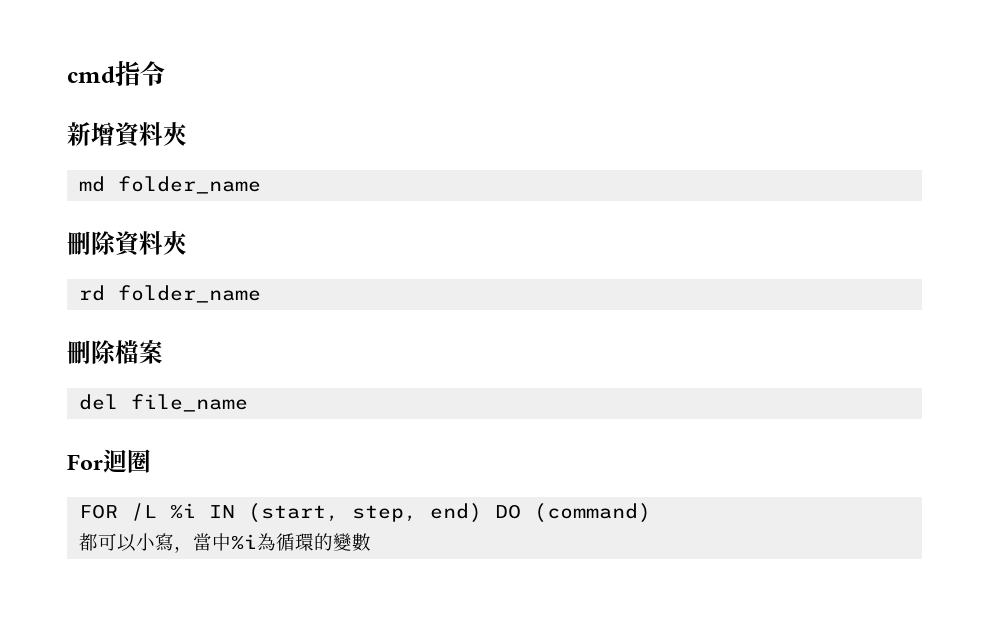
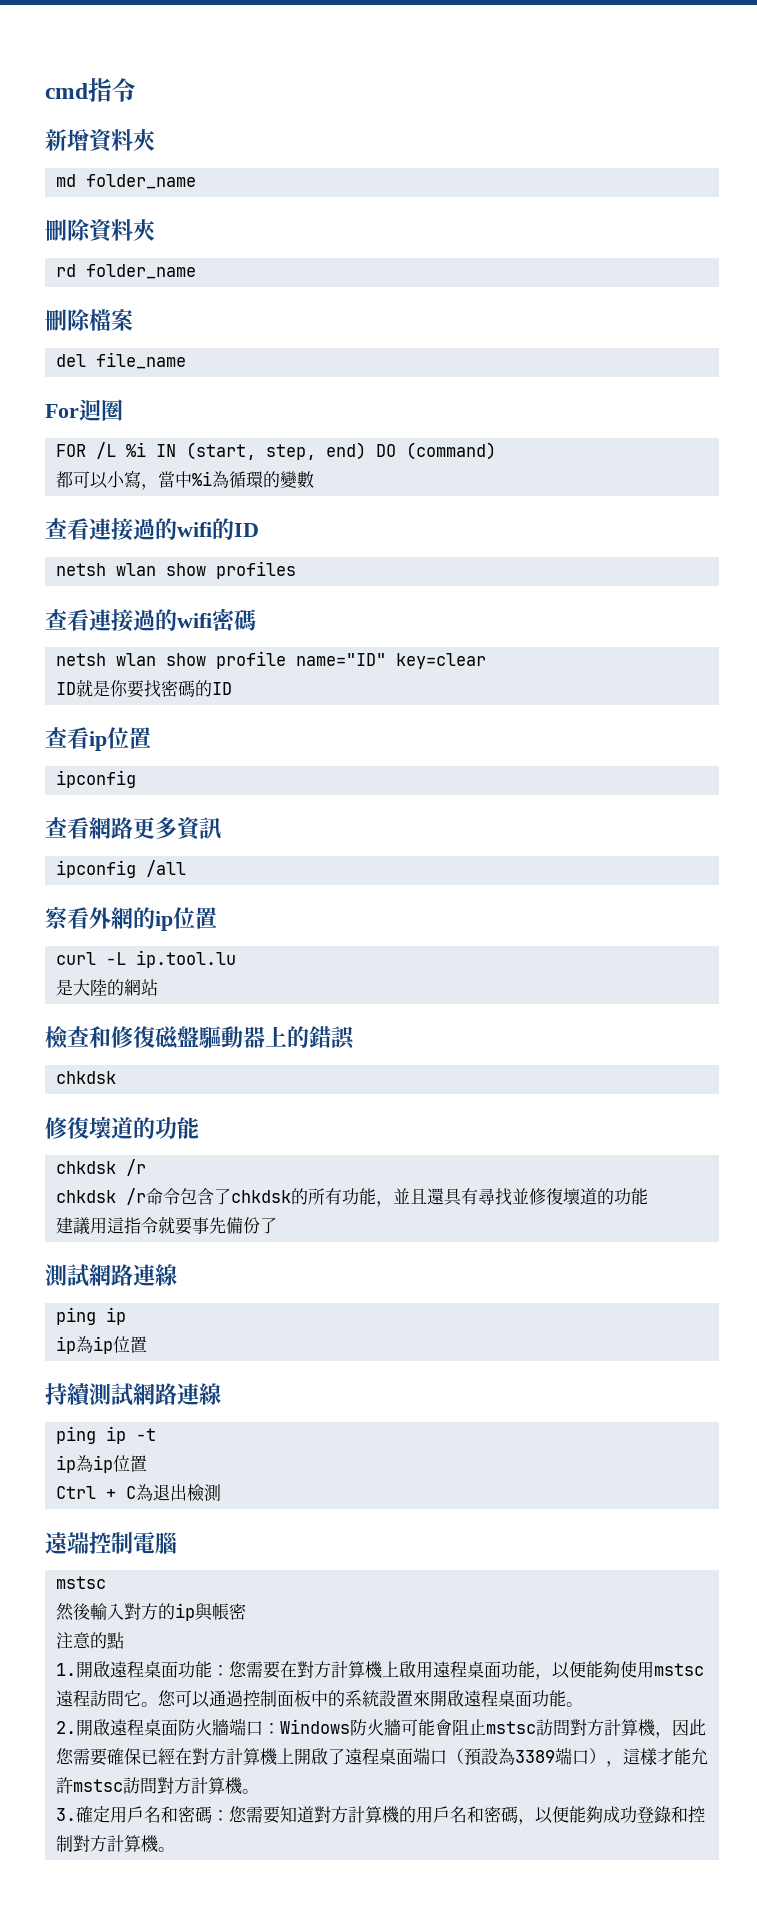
(371, 542) none -> [45,518,259,541] [55,561,296,579] [45,608,256,632] [55,651,486,669] [55,679,232,698] [45,727,151,751] [55,770,136,788] [45,817,221,841] [55,860,186,878] [45,907,217,931] [55,950,236,968] [55,979,158,996] [45,1026,355,1050] [55,1071,116,1084] [45,1116,199,1139] [55,1159,146,1176] [55,1188,648,1207] [55,1216,277,1235] [45,1264,177,1287] [55,1307,126,1325] [55,1336,147,1354] [45,1383,221,1406] [55,1426,156,1444] [55,1455,147,1473] [55,1484,221,1502] [45,1531,178,1554] [55,1576,106,1589] [55,1603,246,1621] [55,1632,124,1649] [55,1661,704,1680] [55,1690,583,1708] [55,1718,706,1738] [55,1747,708,1767] [55,1777,259,1794] [55,1806,705,1825] [55,1835,175,1852] // 查看連接過的wifi的ID // netsh wlan show profiles // 查看連接過的wifi密碼 // netsh wlan show profile name="ID" key=clear // ID就是你要找密碼的ID // 查看ip位置 // ipconfig // 查看網路更多資訊 // ipconfig /all // 察看外網的ip位置 // curl -L ip.tool.lu // 是大陸的網站 // 檢查和修復磁盤驅動器上的錯誤 // chkdsk // 修復壞道的功能 // chkdsk /r // chkdsk /r命令包含了chkdsk的所有功能，並且還具有尋找並修復壞道的功能 // 建議用這指令就要事先備份了 // 測試網路連線 // ping ip // ip為ip位置 // 持續測試網路連線 // ping ip -t // ip為ip位置 // Ctrl + C為退出檢測 // 遠端控制電腦 // mstsc // 然後輸入對方的ip與帳密 // 注意的點 // 1.開啟遠程桌面功能：您需要在對方計算機上啟用遠程桌面功能，以便能夠使用mstsc遠程訪問它。您可以通過控制面板中的系統設置來開啟遠程桌面功能。 // 2.開啟遠程桌面防火牆端口：Windows防火牆可能會阻止mstsc訪問對方計算機，因此您需要確保已經在對方計算機上開啟了遠程桌面端口（預設為3389端口），這樣才能允許mstsc訪問對方計算機。 // 3.確定用戶名和密碼：您需要知道對方計算機的用戶名和密碼，以便能夠成功登錄和控制對方計算機。

